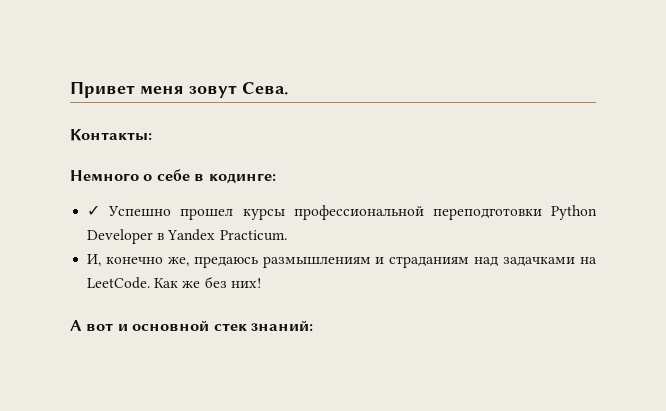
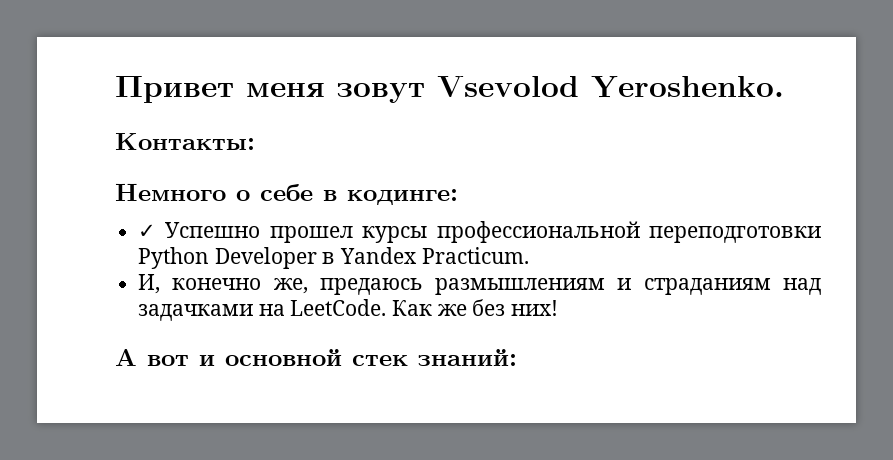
[242,82,288,95] Сева. -> [437,76,784,98] Vsevolod Yeroshenko.

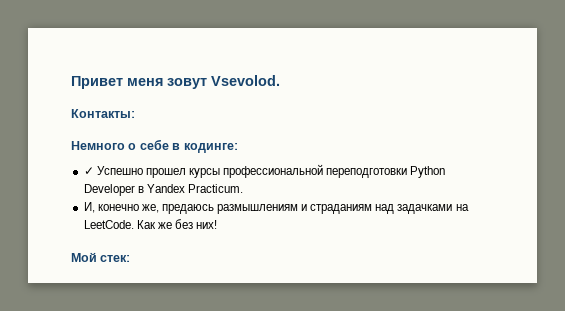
[437,76,784,98] Vsevolod Yeroshenko. -> [211,75,280,86] Vsevolod.
[115,349,517,366] А вот и основной стек знаний: -> [71,252,131,262] Мой стек:

